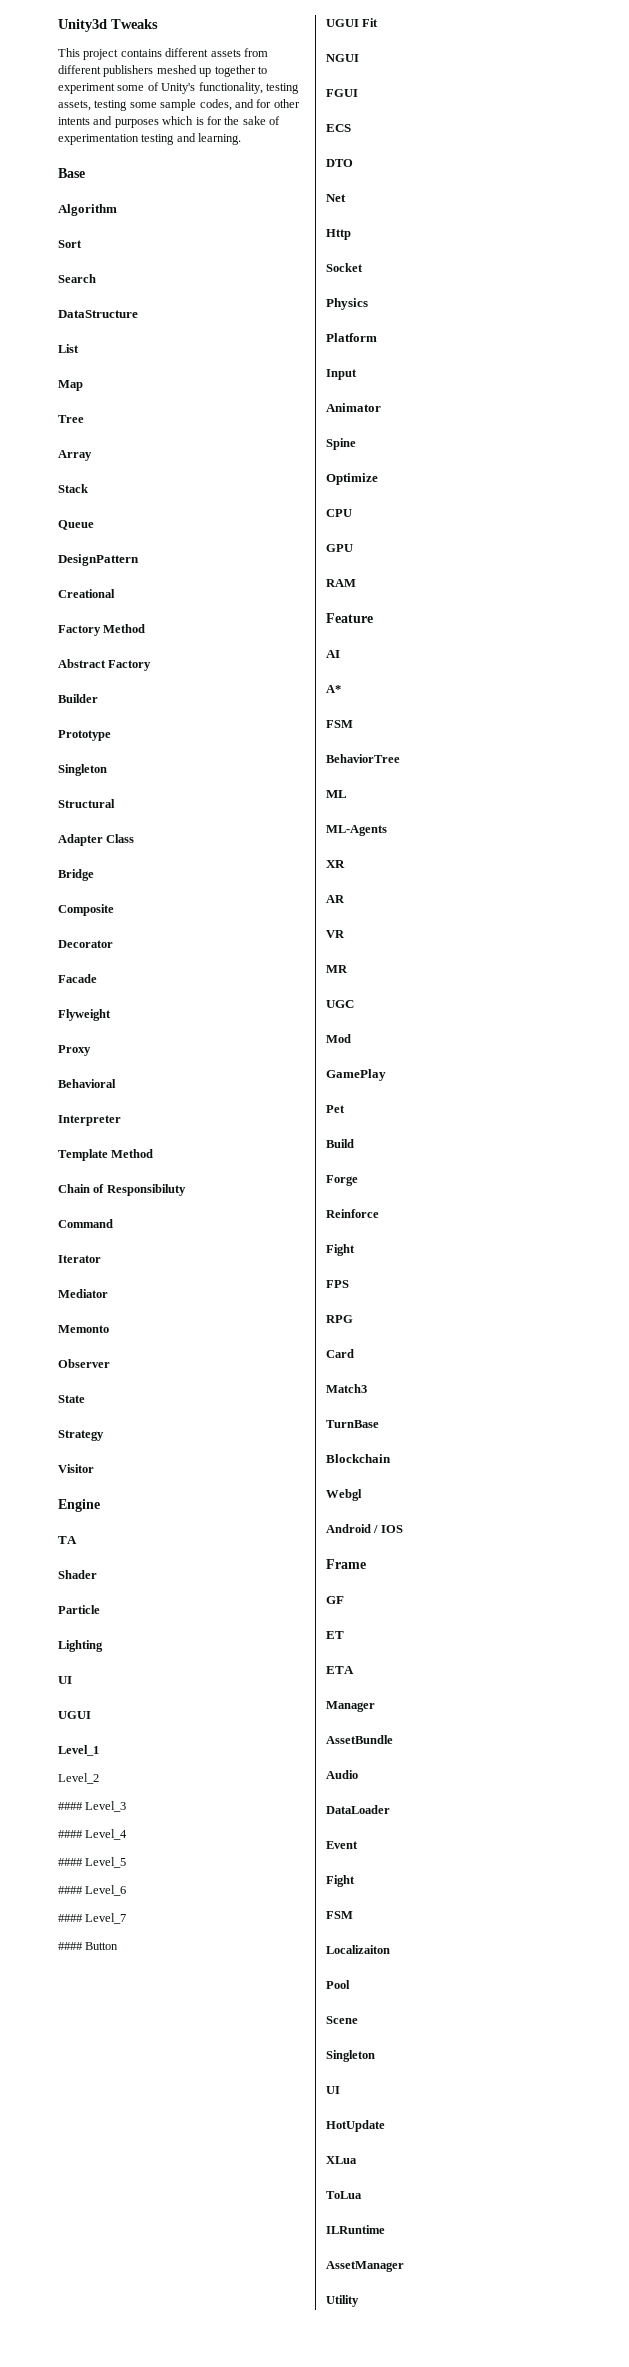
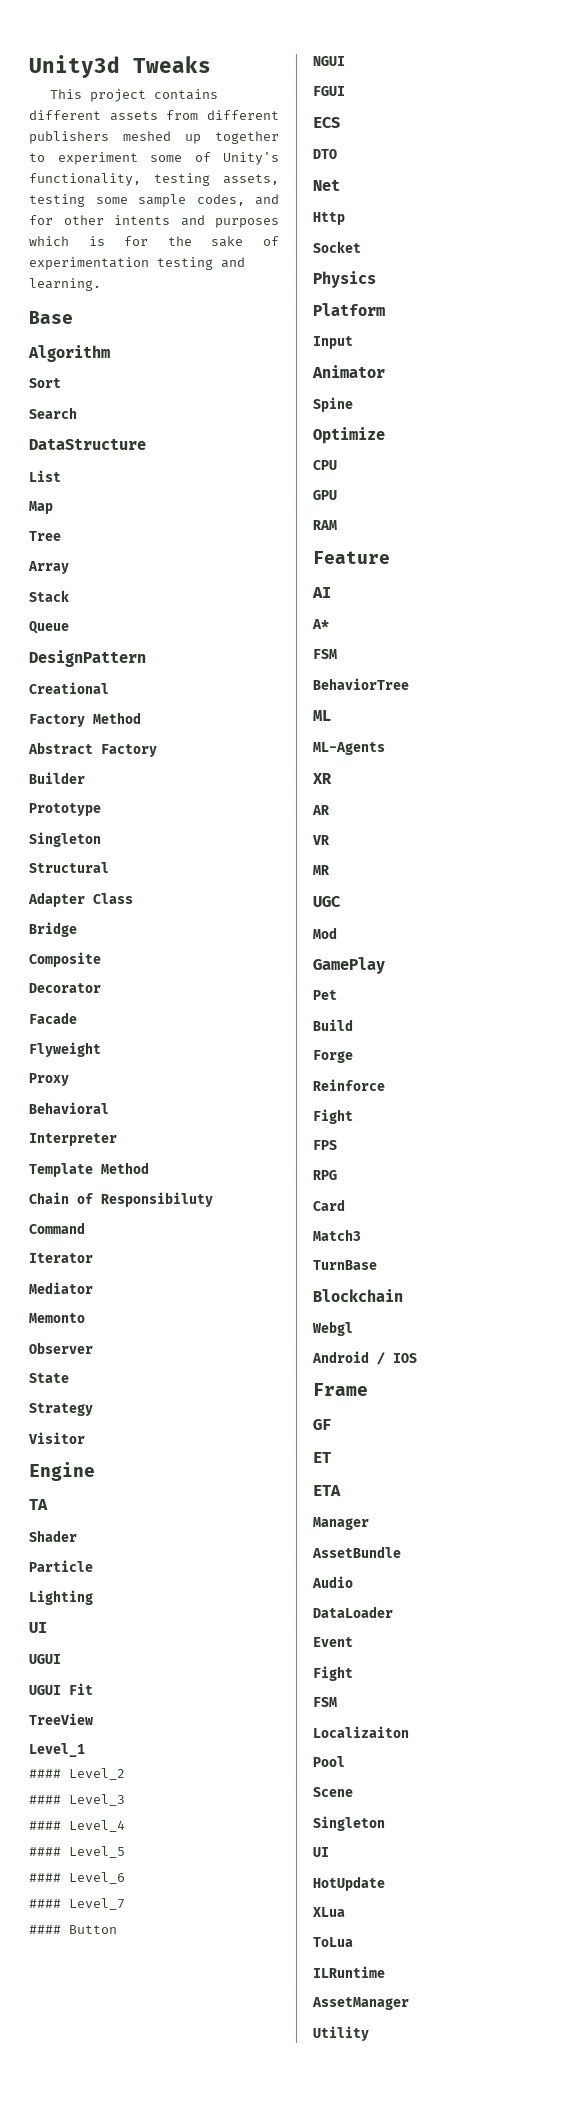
(91, 1715) none -> [29,1683,93,1695] [29,1713,93,1725] // UGUI Fit // TreeView
(99, 1750) none -> [29,1769,61,1778] ####
[326,18,379,27] // UGUI Fit -> (117, 1929) none

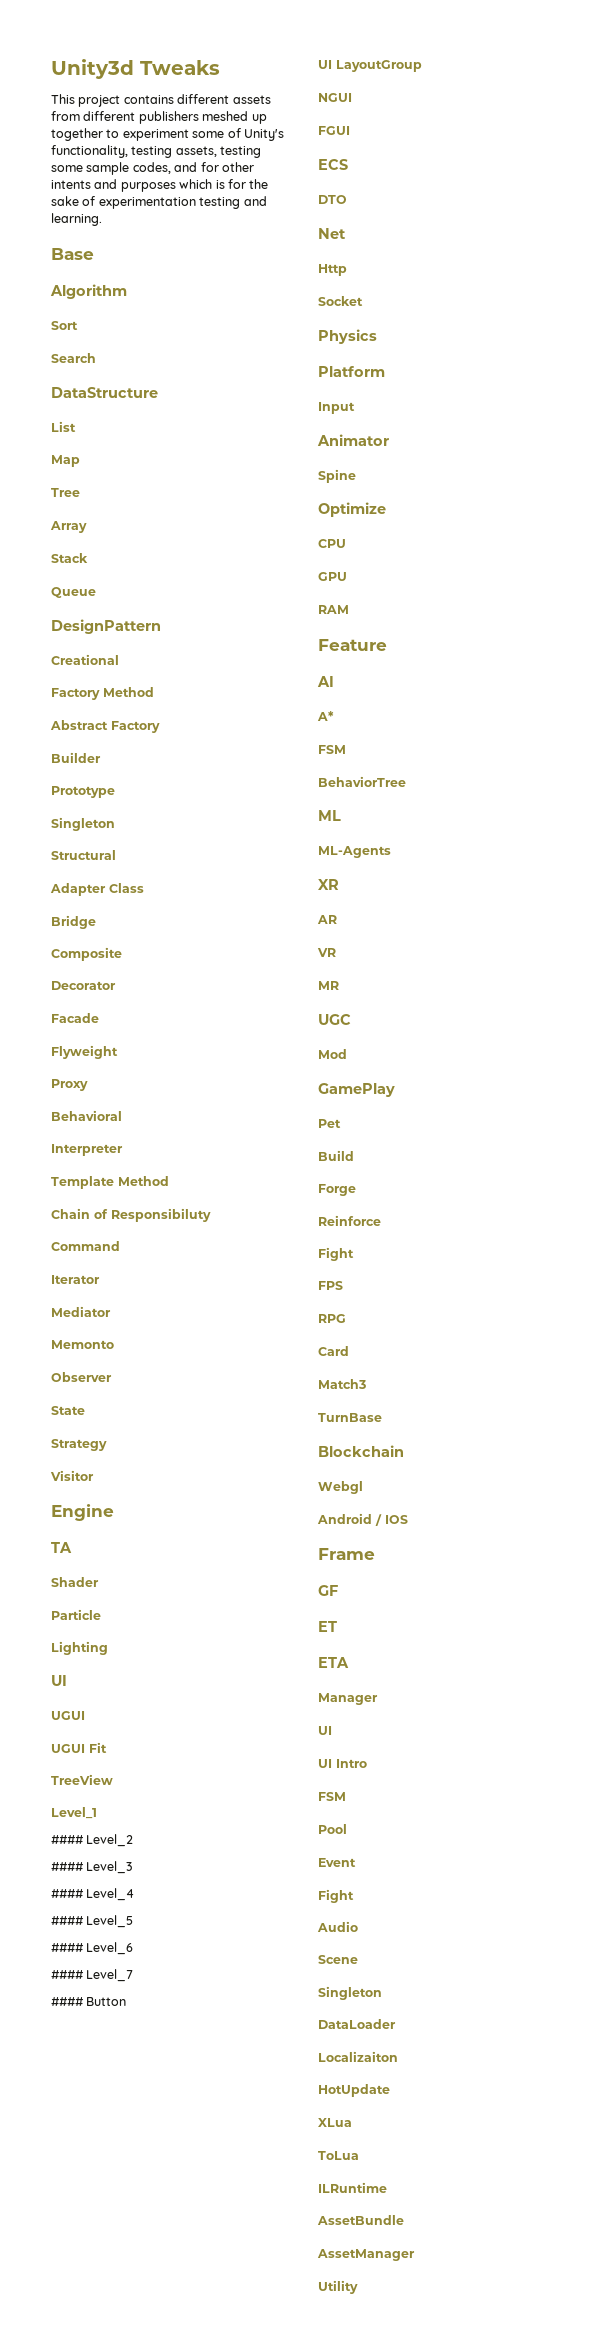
(117, 1929) none -> [318,60,422,72] // UI LayoutGroup
[312,1546,401,1558] [312,1576,353,1588] [313,1606,393,1618] AssetBundle // Audio // DataLoader -> [318,1726,332,1735] [318,1759,367,1768] [318,1792,346,1801] [318,1824,347,1834] UI // UI Intro // FSM // Pool
[313,1697,337,1707] [313,1726,409,1738] [313,1756,345,1767] FSM // Localizaiton // Pool -> [317,1921,358,1932] Audio
[313,1847,329,1857] UI -> [318,2019,396,2029] [318,2051,398,2062] DataLoader // Localizaiton
(385, 1972) none -> [317,2215,404,2225] // AssetBundle

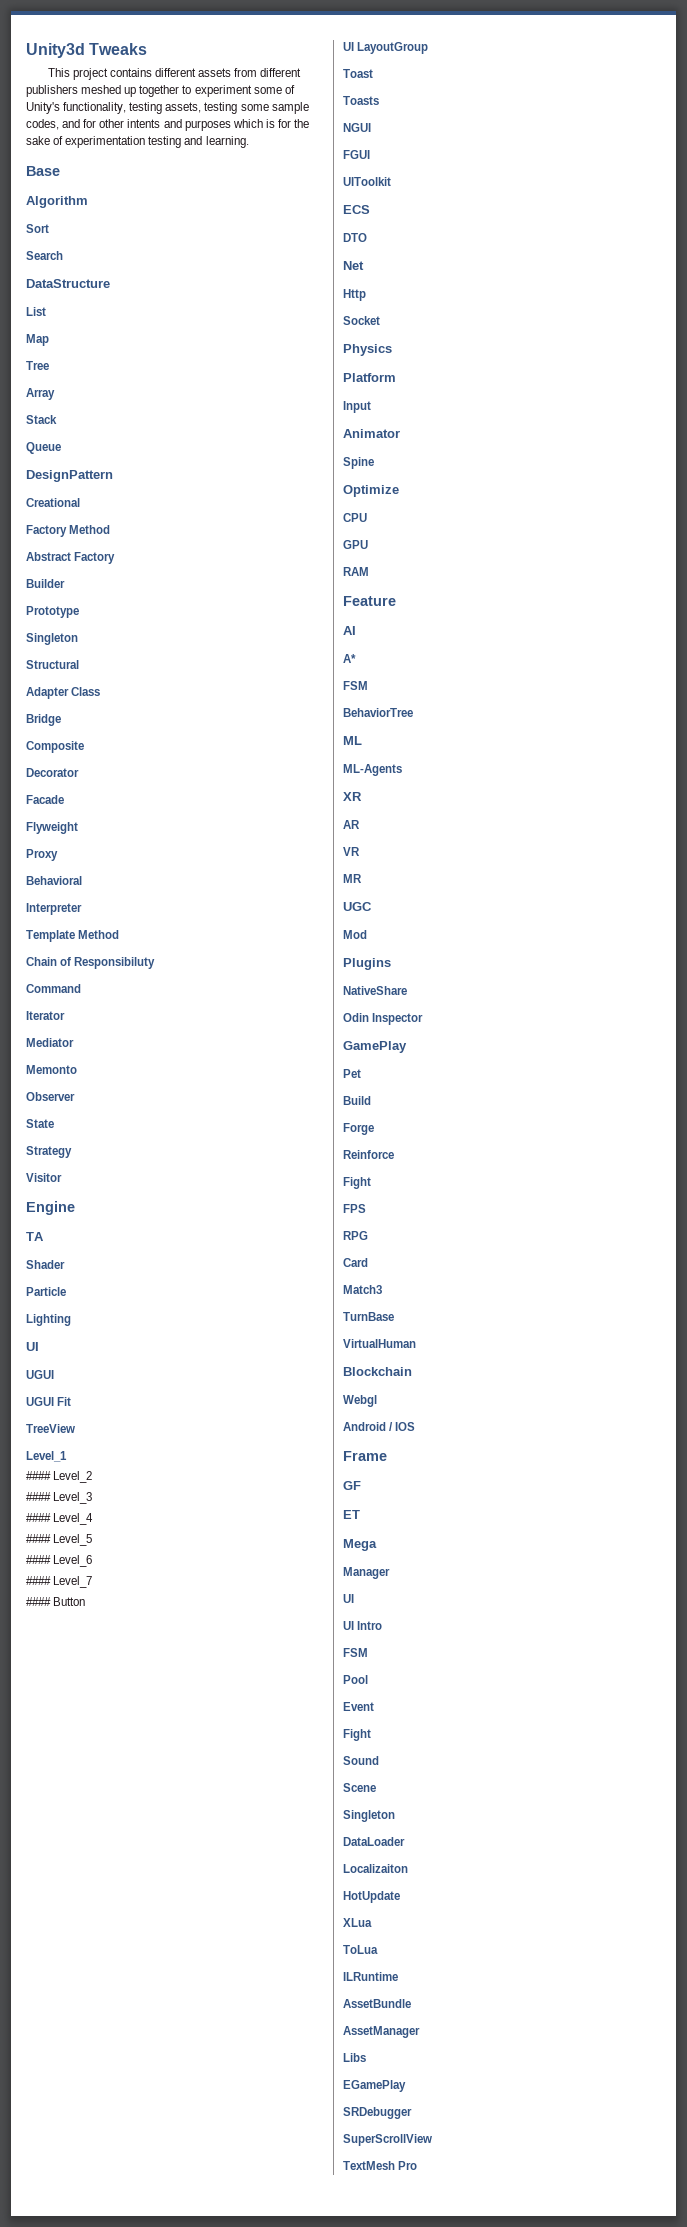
(422, 66) none -> [343,69,373,78] [343,96,379,105] // Toast // Toasts
(350, 130) none -> [343,177,391,186] // UIToolkit
(347, 1054) none -> [343,958,391,970] [343,986,407,995] [343,1013,424,1025] // Plugins // NativeShare // Odin Inspector
(382, 1417) none -> [343,1339,416,1348] // VirtualHuman
[318,1657,349,1668] ETA -> [343,1539,377,1551] Mega
[317,1921,358,1932] Audio -> [343,1756,379,1765] Sound
[318,2280,358,2294] Utility -> [343,2053,366,2062] [343,2080,406,2092] [343,2107,412,2119] [343,2134,432,2146] [343,2161,418,2170] Libs // EGamePlay // SRDebugger // SuperScrollView // TextMesh Pro

